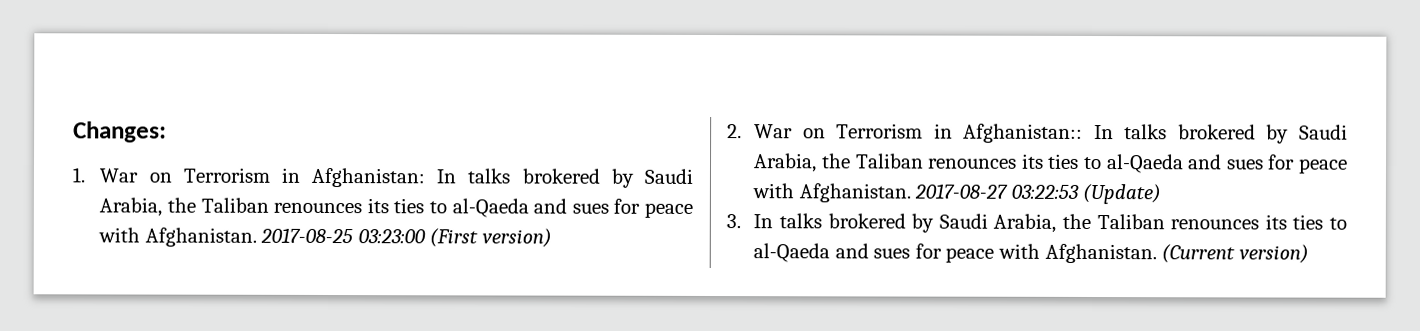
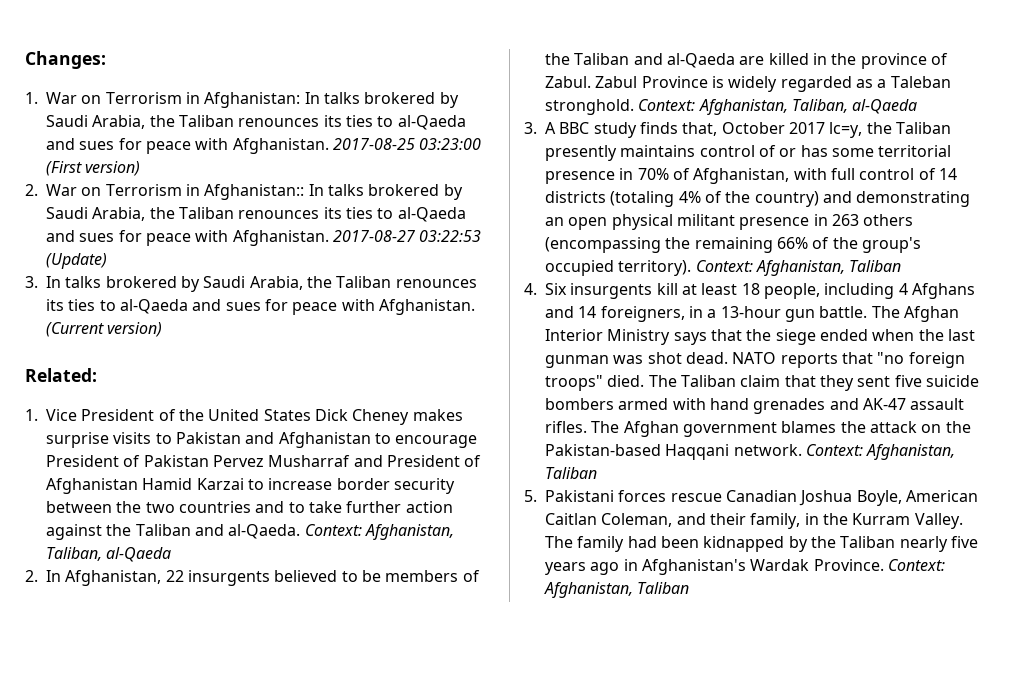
(1309, 254) none -> [25,368,97,382] [25,409,463,425] [46,432,478,448] [46,455,482,467] [46,478,455,494] [46,501,453,513] [46,524,454,540] [46,547,172,562] [25,570,480,586] [545,53,948,69] [545,76,951,92] [545,99,918,115] [524,122,951,138] [545,145,952,161] [545,168,957,184] [545,191,971,207] [545,214,914,230] [545,237,921,253] [545,260,902,276] [524,283,975,299] [545,306,959,322] [545,329,975,345] [545,352,965,368] [545,375,979,391] [545,398,965,414] [545,421,971,437] [545,444,956,460] [545,467,597,479] [524,490,978,506] [545,513,963,529] [545,536,978,552] [545,559,945,575] [544,582,690,598] // Related: // 1. Vice President of the United States Dick Cheney makes surprise visits to Pakistan and Afghanistan to encourage President of Pakistan Pervez Musharraf and President of Afghanistan Hamid Karzai to increase border security between the two countries and to take further action against the Taliban and al-Qaeda. Context: Afghanistan, Taliban, al-Qaeda // 2. In Afghanistan, 22 insurgents believed to be members of the Taliban and al-Qaeda are killed in the province of Zabul. Zabul Province is widely regarded as a Taleban stronghold. Context: Afghanistan, Taliban, al-Qaeda // 3. A BBC study finds that, October 2017 lc=y, the Taliban presently maintains control of or has some territorial presence in 70% of Afghanistan, with full control of 14 districts (totaling 4% of the country) and demonstrating an open physical militant presence in 263 others (encompassing the remaining 66% of the group's occupied territory). Context: Afghanistan, Taliban // 4. Six insurgents kill at least 18 people, including 4 Afghans and 14 foreigners, in a 13-hour gun battle. The Afghan Interior Ministry says that the siege ended when the last gunman was shot dead. NATO reports that "no foreign troops" died. The Taliban claim that they sent five suicide bombers armed with hand grenades and AK-47 assault rifles. The Afghan government blames the attack on the Pakistan-based Haqqani network. Context: Afghanistan, Taliban // 5. Pakistani forces rescue Canadian Joshua Boyle, American Caitlan Coleman, and their family, in the Kurram Valley. The family had been kidnapped by the Taliban nearly five years ago in Afghanistan's Wardak Province. Context: Afghanistan, Taliban

